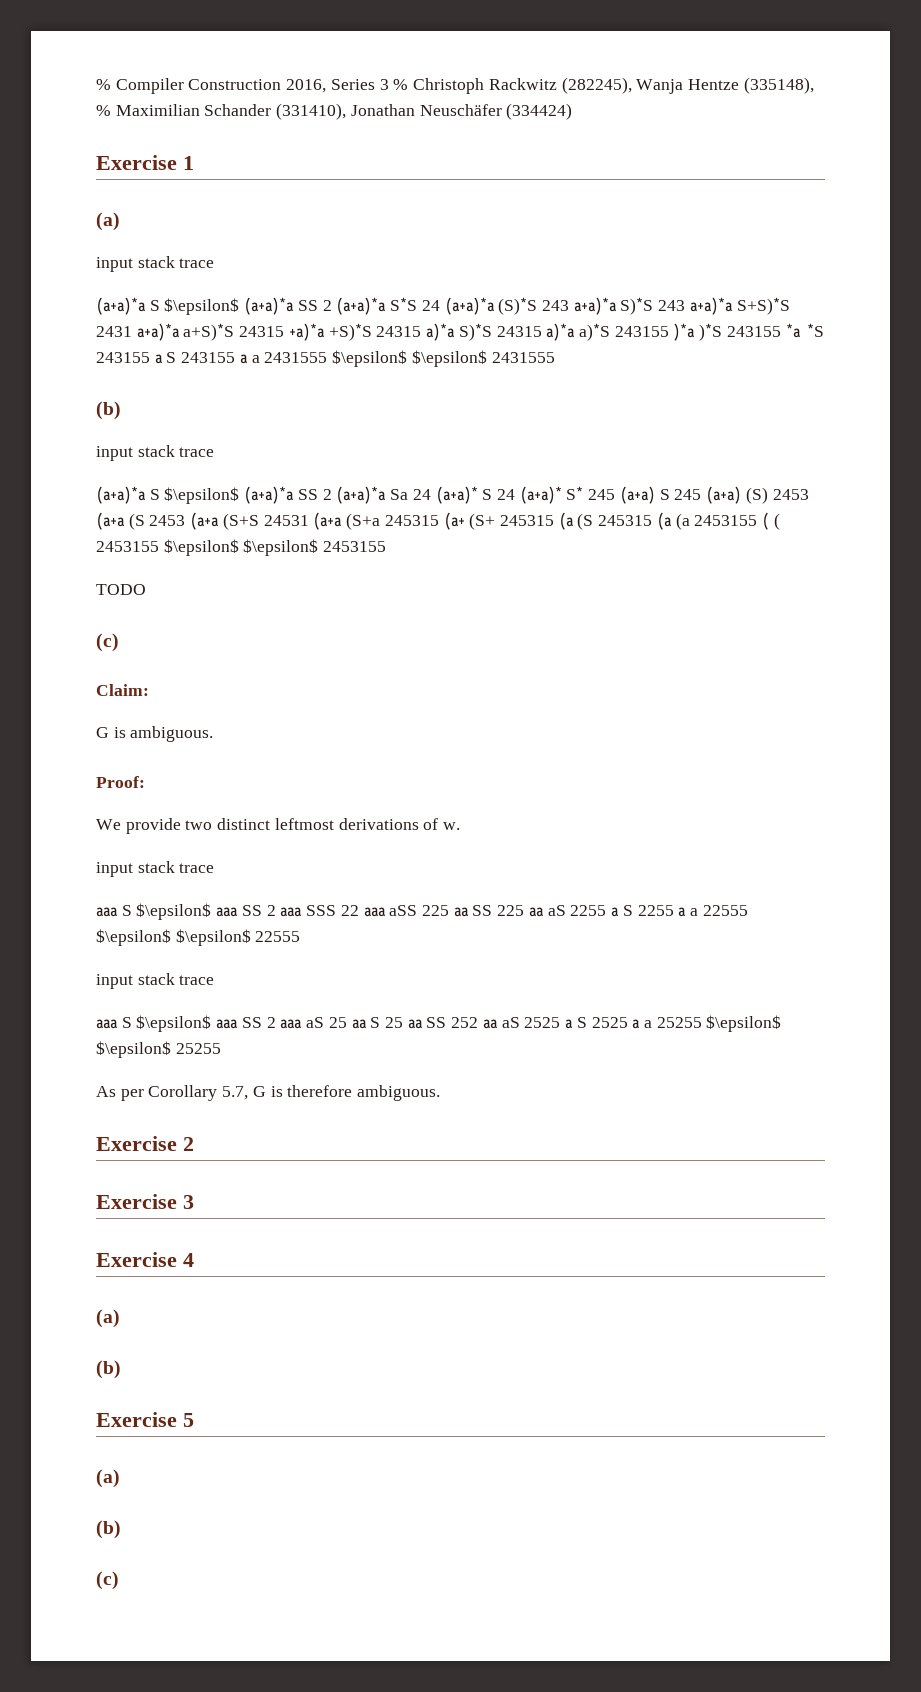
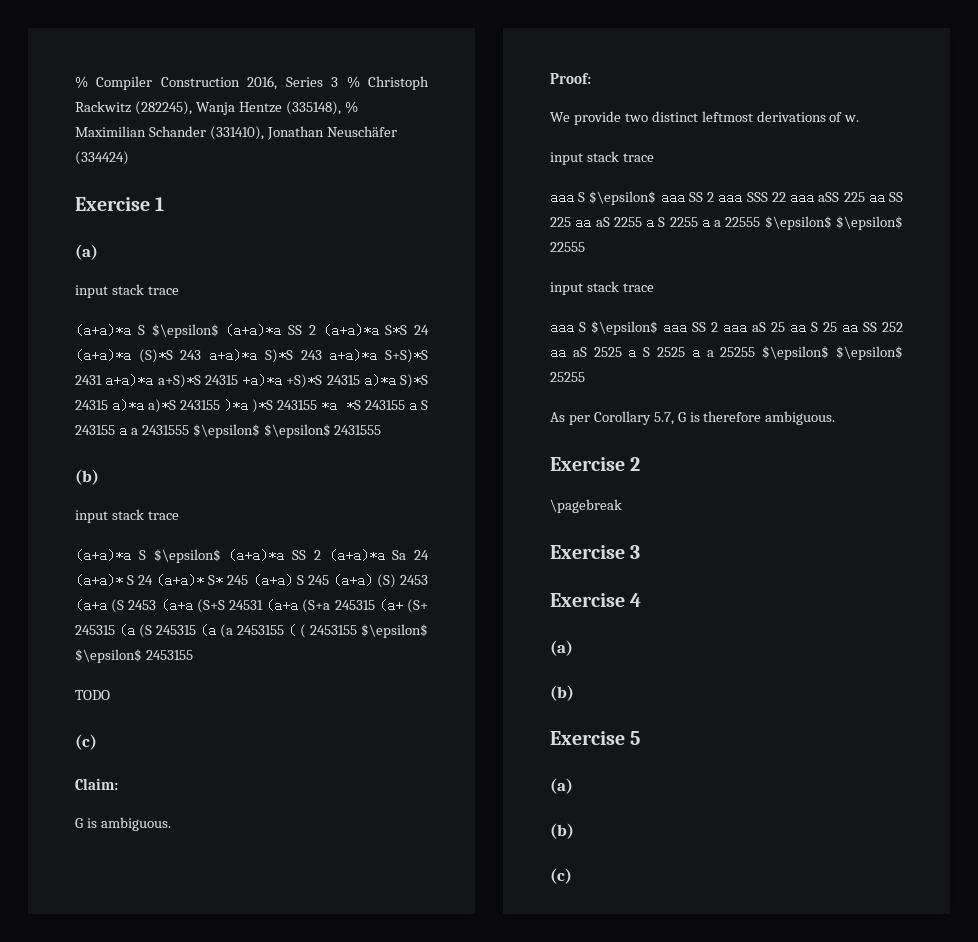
(194, 1144) none -> [550,499,622,513] // \pagebreak

